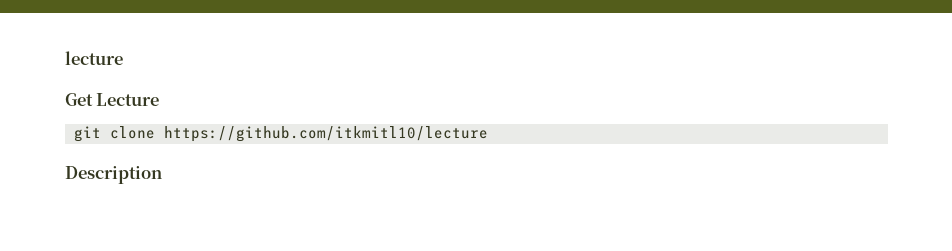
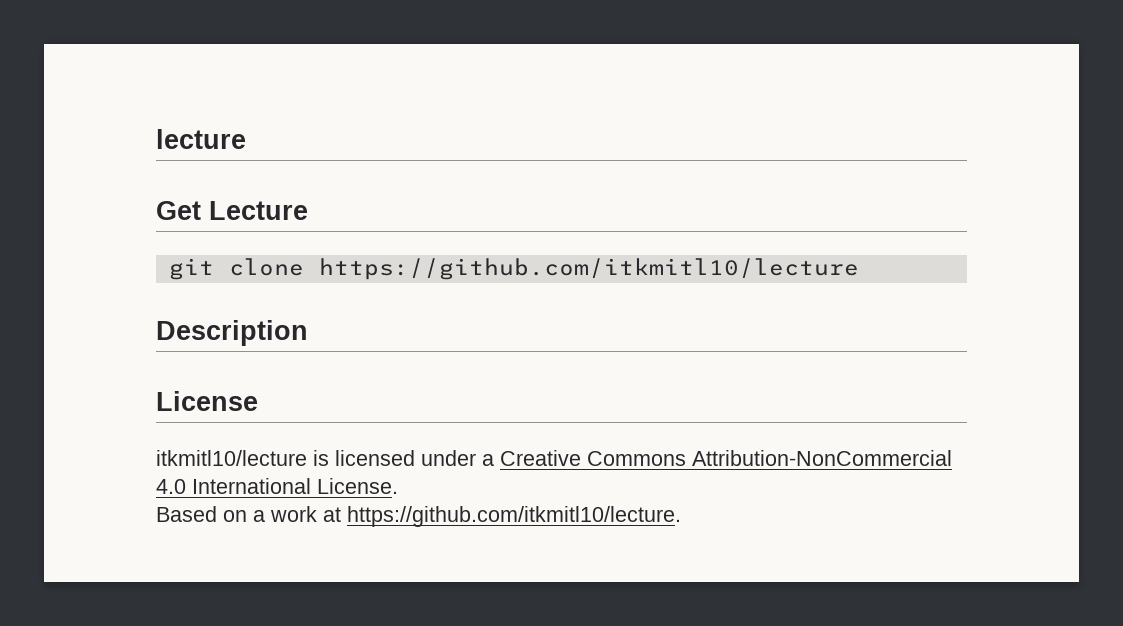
(162, 175) none -> [156,391,258,411] [156,450,952,466] [156,478,398,494] [156,506,681,527] // License // itkmitl10/lecture is licensed under a Creative Commons Attribution-NonCommercial 4.0 International License. // Based on a work at https://github.com/itkmitl10/lecture.

